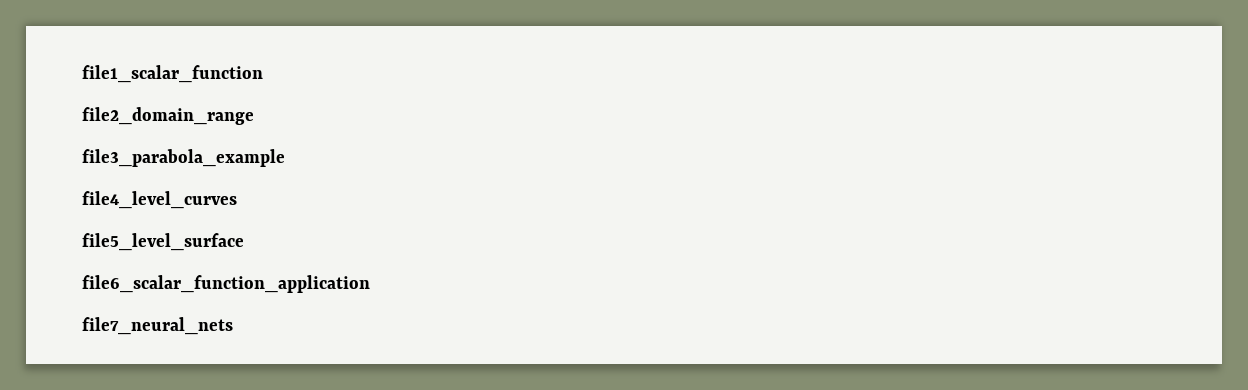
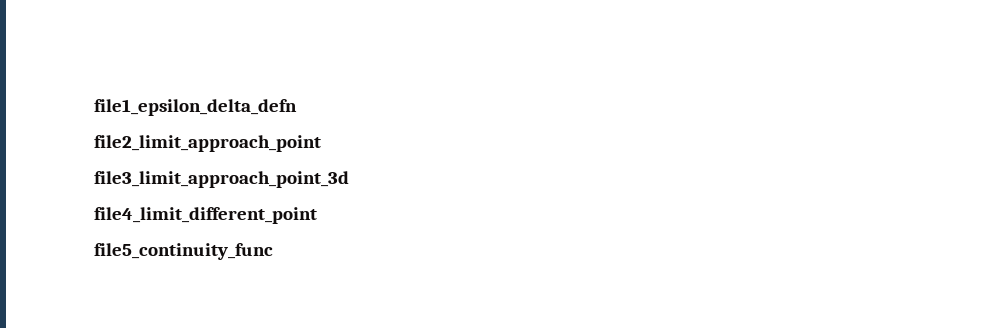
[82,65,263,83] [82,107,254,125] [82,149,285,167] [82,191,237,209] [82,233,244,251] [82,275,370,293] [82,317,233,335] file1_scalar_function // file2_domain_range // file3_parabola_example // file4_level_curves // file5_level_surface // file6_scalar_function_application // file7_neural_nets -> [94,99,297,116] [94,135,321,152] [94,171,349,188] [94,207,317,224] [94,243,273,260] file1_epsilon_delta_defn // file2_limit_approach_point // file3_limit_approach_point_3d // file4_limit_different_point // file5_continuity_func

